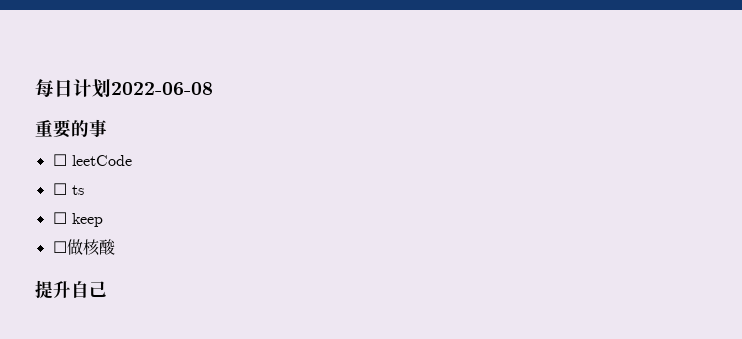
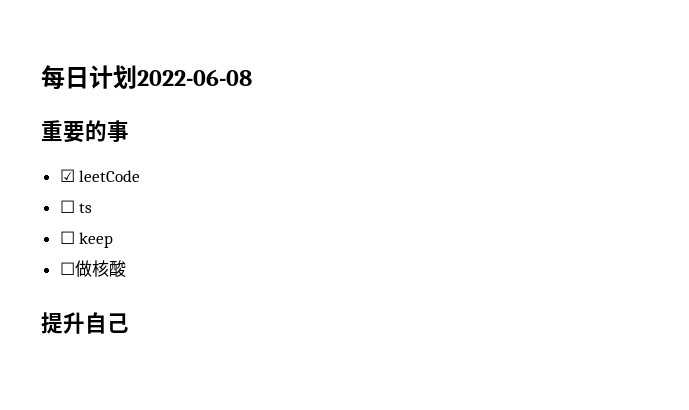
[52,154,67,166] ☐ -> [59,169,75,182] ☑

